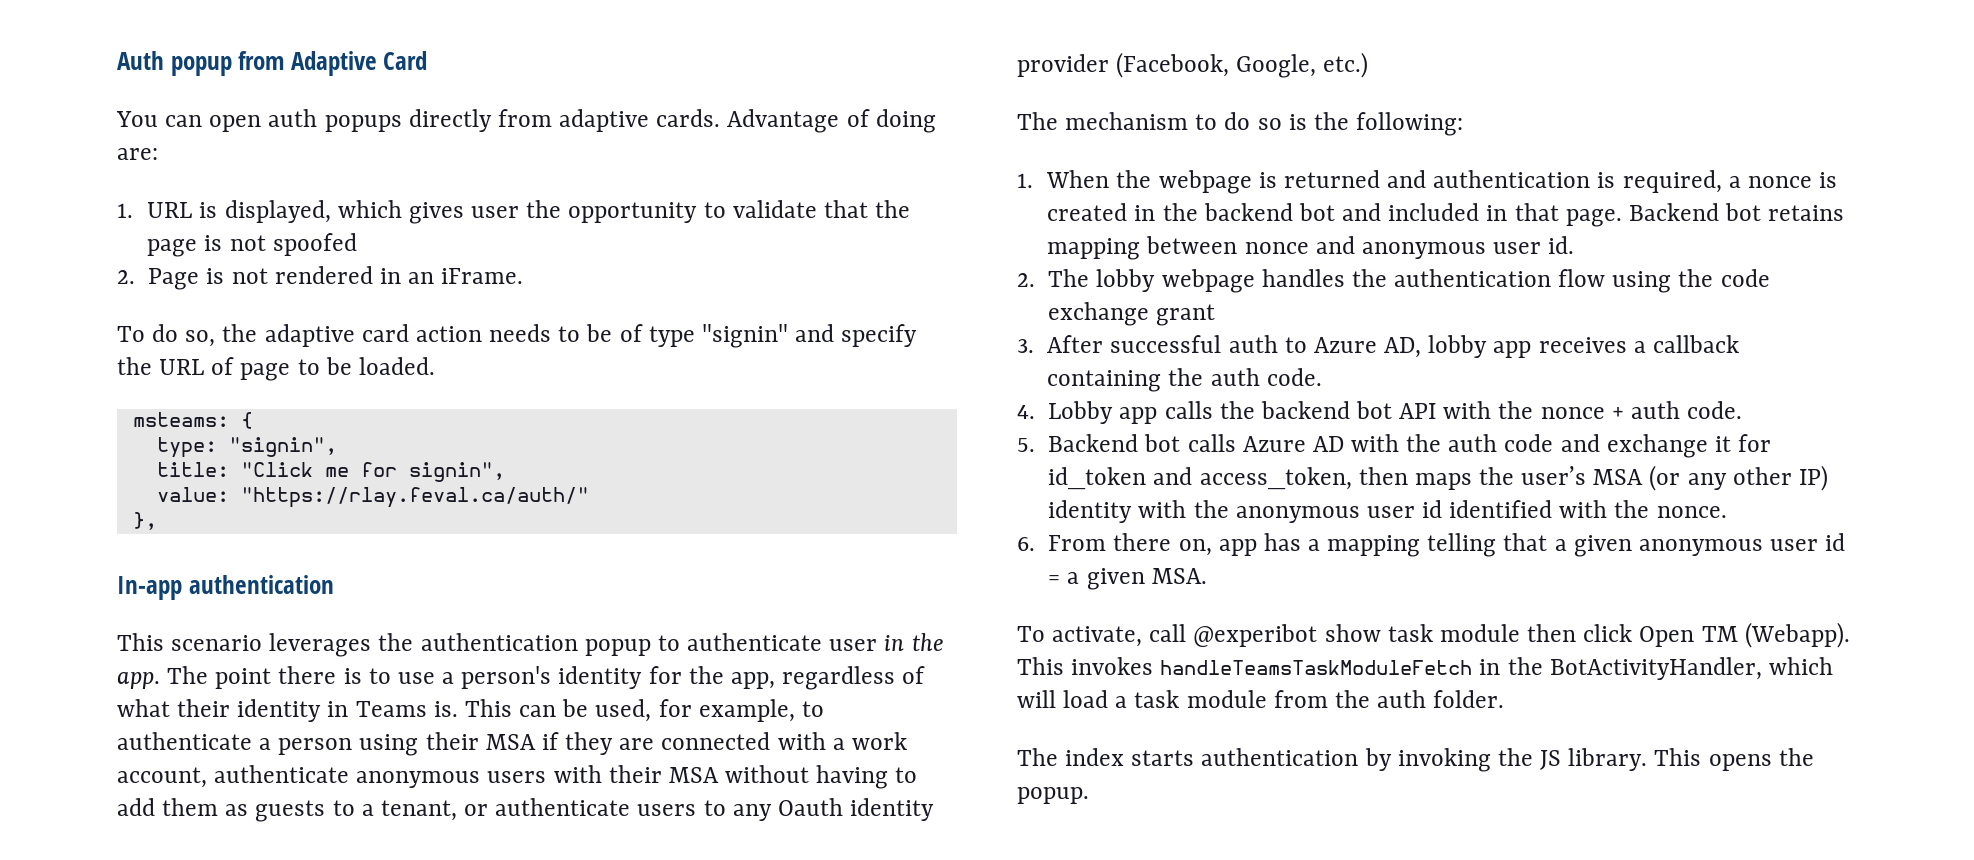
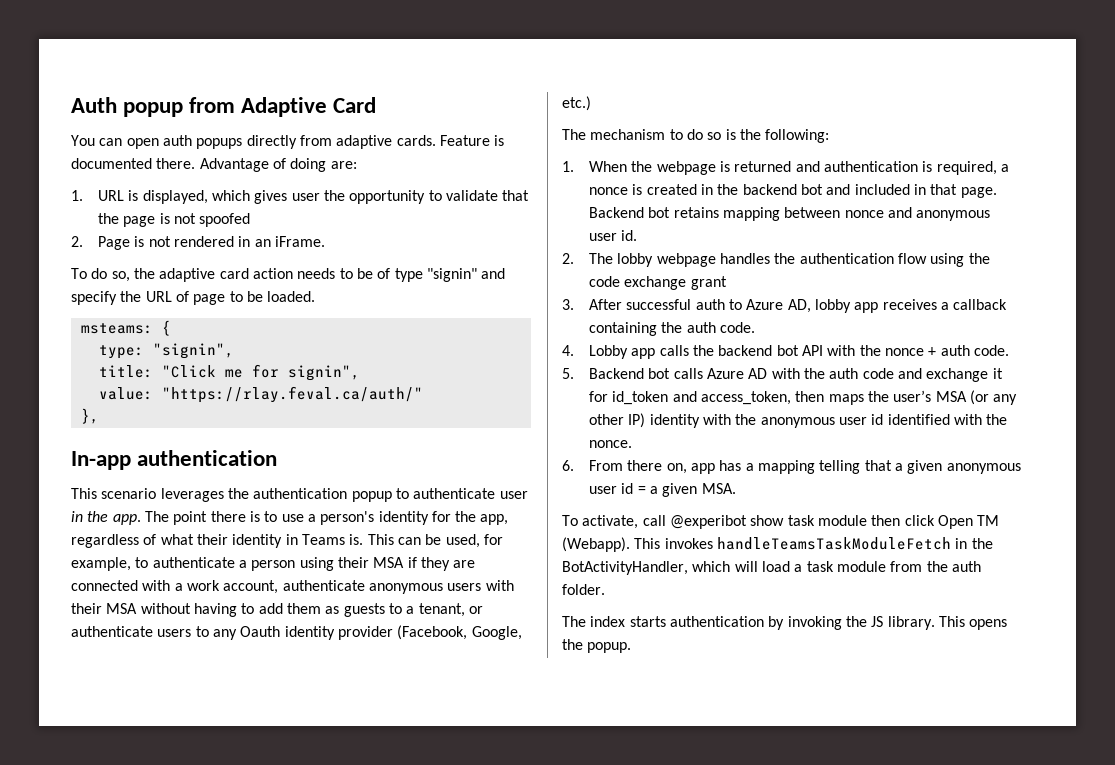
(721, 118) none -> [439,135,505,146] [71,158,196,169] Feature is documented there.

